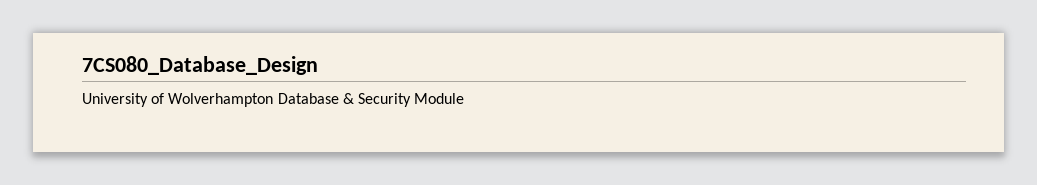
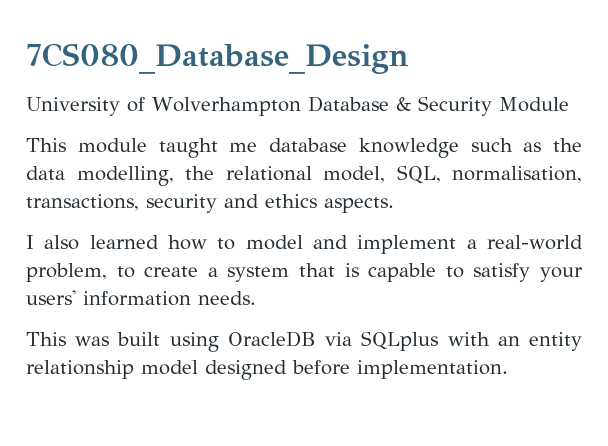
(465, 98) none -> [26,138,582,158] [26,165,582,186] [26,194,394,213] [26,235,583,254] [26,263,584,282] [26,290,256,306] [26,331,582,352] [26,360,508,380] // This module taught me database knowledge such as the data modelling, the relational model, SQL, normalisation, transactions, security and ethics aspects. // I also learned how to model and implement a real-world problem, to create a system that is capable to satisfy your users' information needs. // This was built using OracleDB via SQLplus with an entity relationship model designed before implementation.

